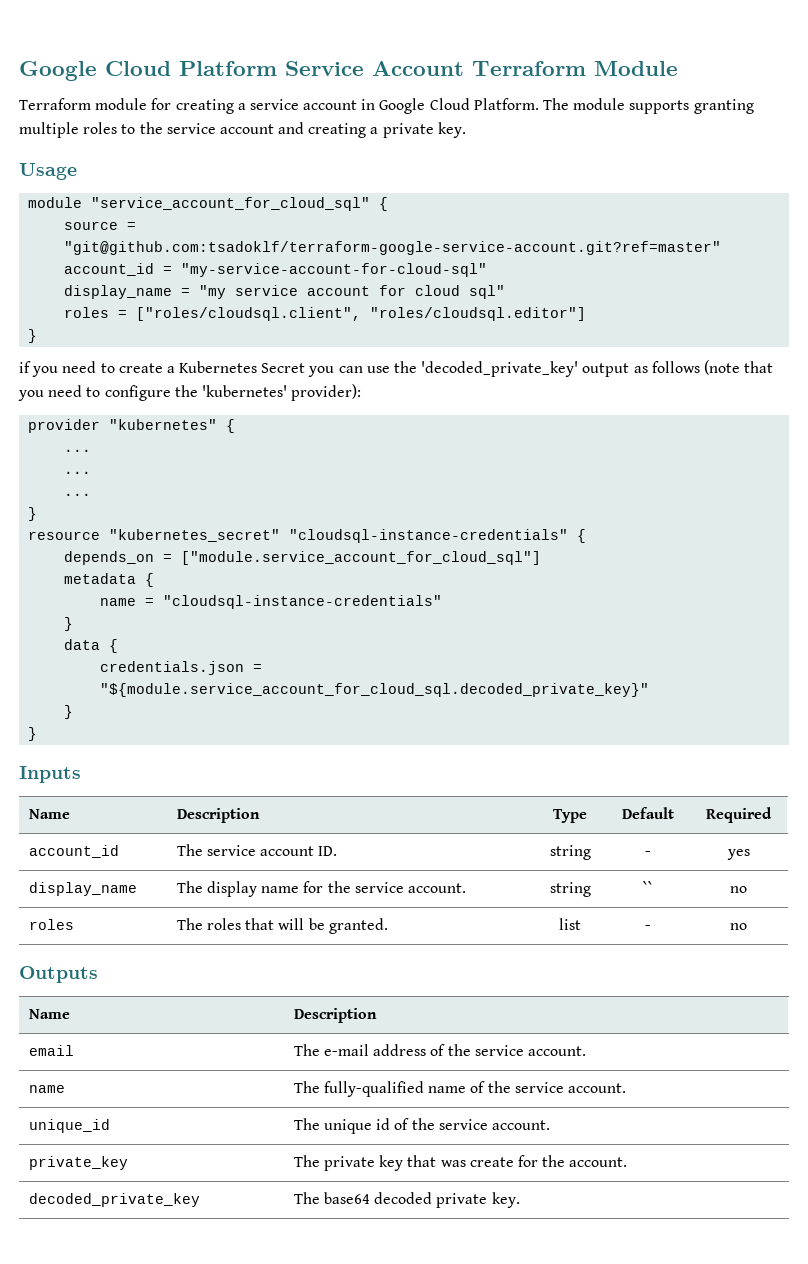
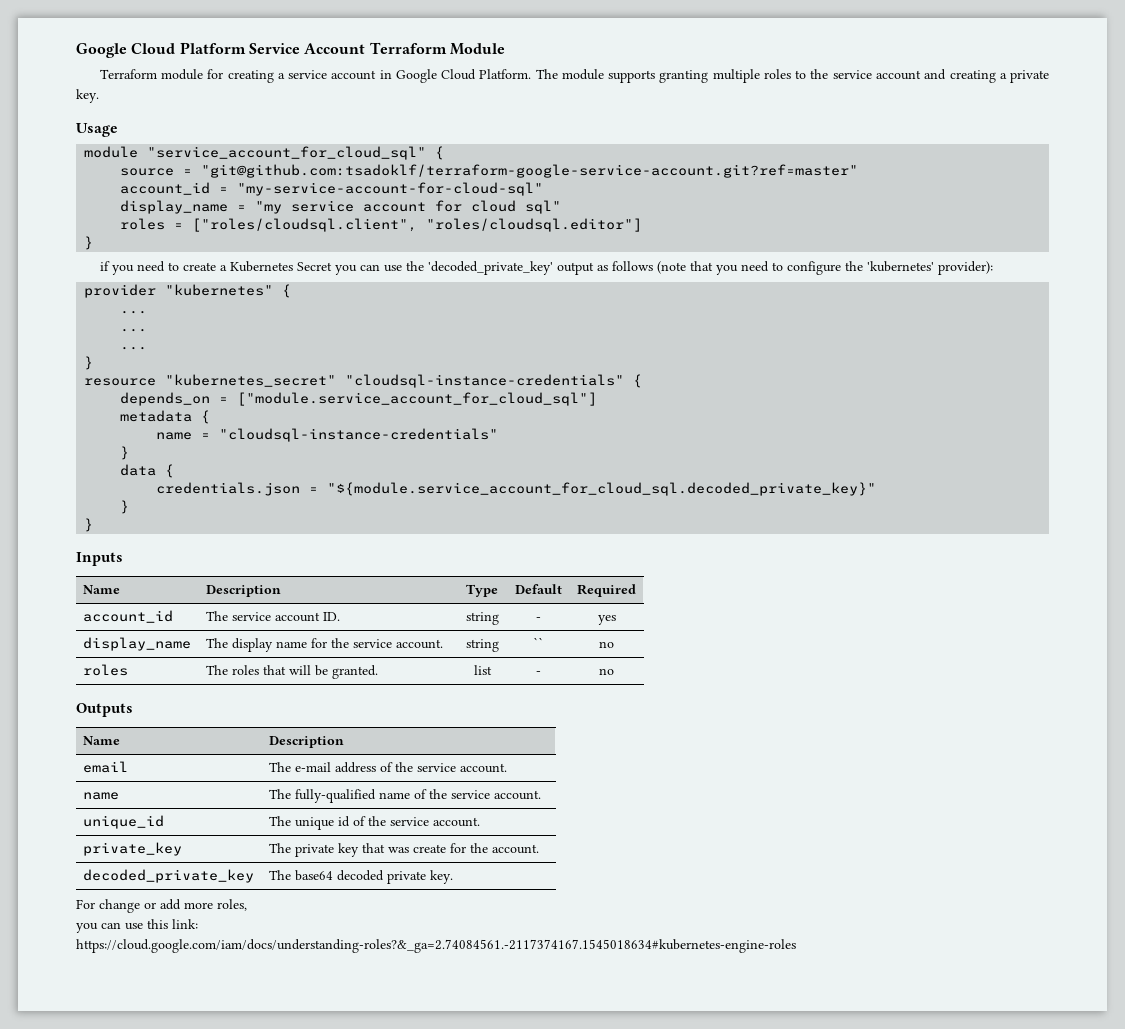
(520, 1200) none -> [76,899,247,913] [76,919,198,933] [76,939,796,953] // For change or add more roles, // you can use this link: // https://cloud.google.com/iam/docs/understanding-roles?&_ga=2.74084561.-2117374167.1545018634#kubernetes-engine-roles

